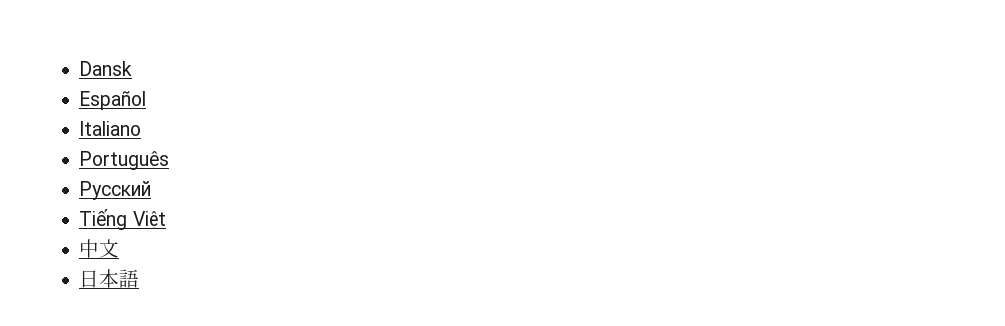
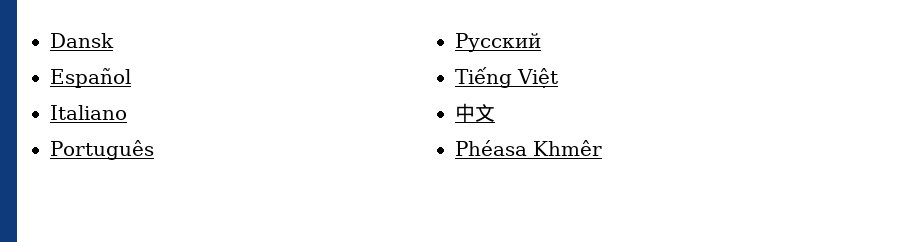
[79,269,140,288] 日本語 -> [455,140,602,156] Phéasa Khmêr

